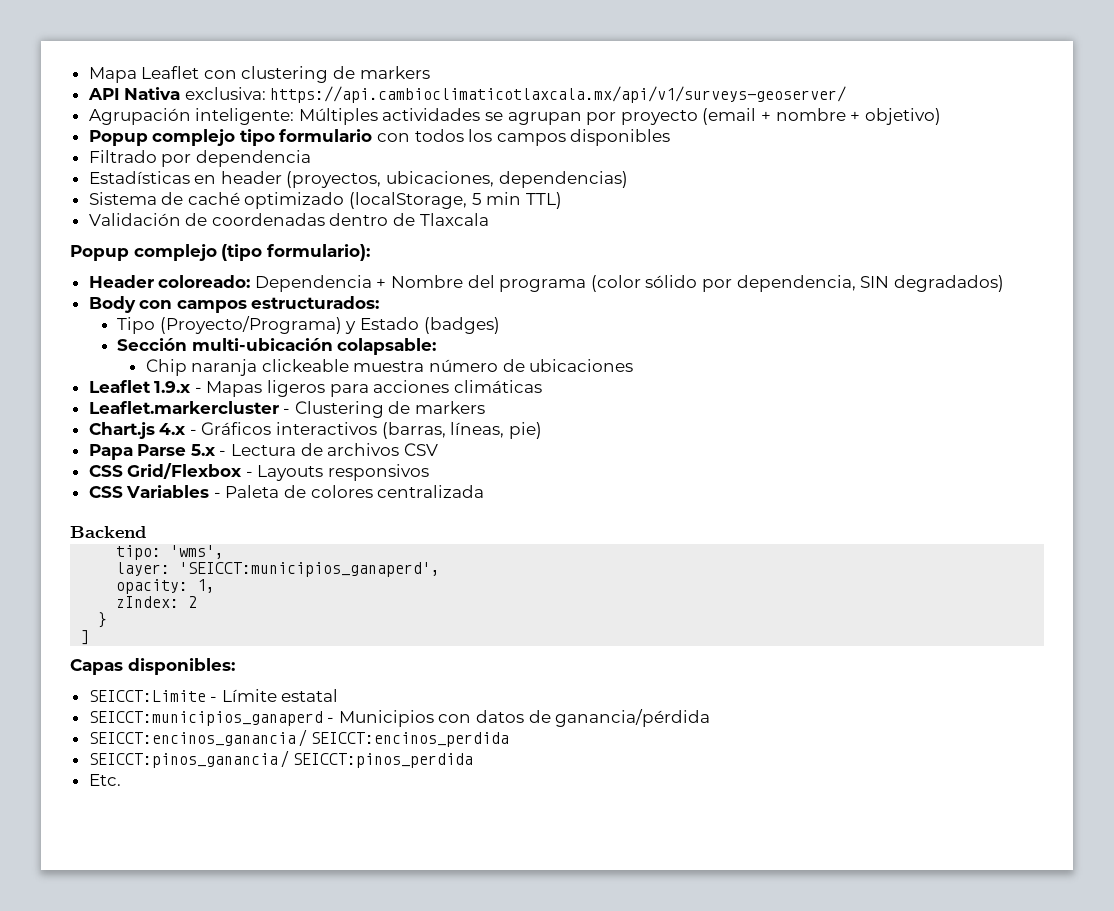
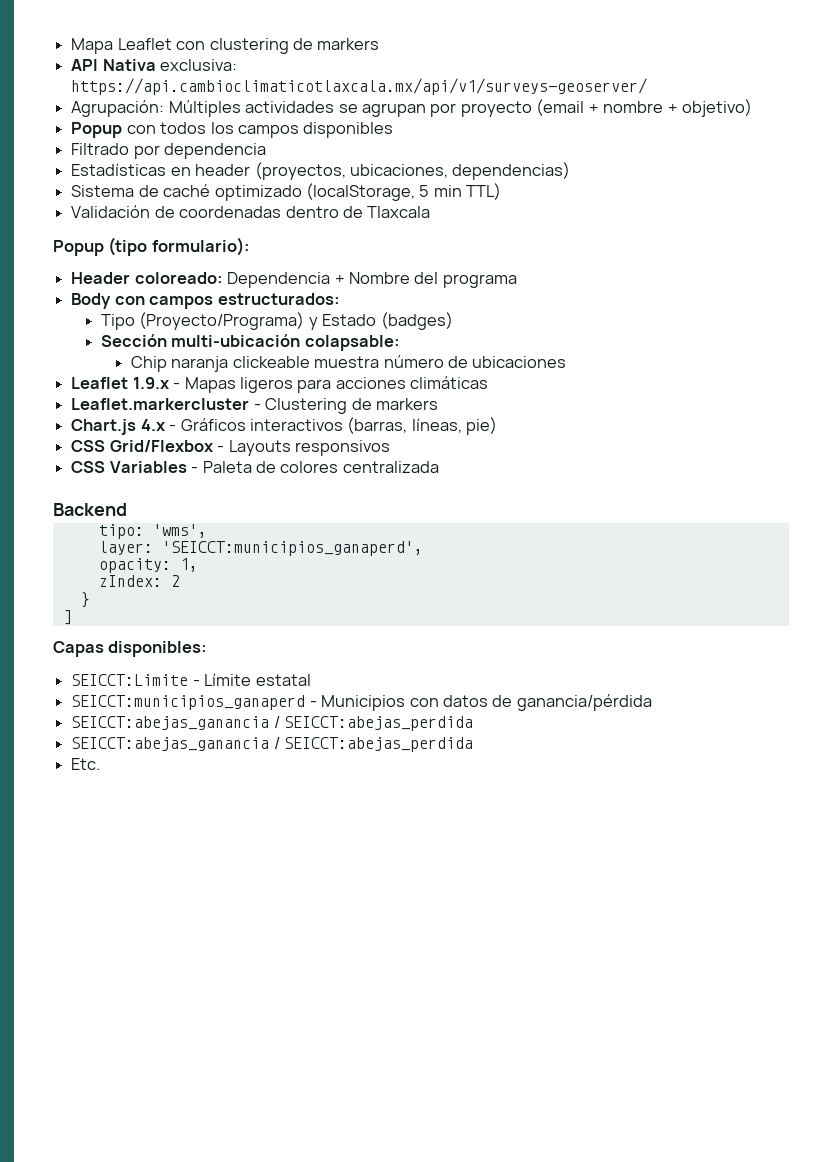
[88,108,295,125] Agrupación inteligente: -> [71,100,165,117] Agrupación:
[152,129,373,146] complejo tipo formulario -> (123, 130) none
[133,244,217,261] complejo -> (104, 248) none
[590,275,1004,292] (color sólido por dependencia, SIN degradados) -> (517, 281) none
[88,443,438,460] // Papa Parse 5.x - Lectura de archivos CSV -> (498, 426) none
[88,730,509,747] [88,751,473,768] SEICCT:encinos_ganancia / SEICCT:encinos_perdida // SEICCT:pinos_ganancia / SEICCT:pinos_perdida -> [71,716,474,731] [71,737,474,752] SEICCT:abejas_ganancia / SEICCT:abejas_perdida // SEICCT:abejas_ganancia / SEICCT:abejas_perdida

